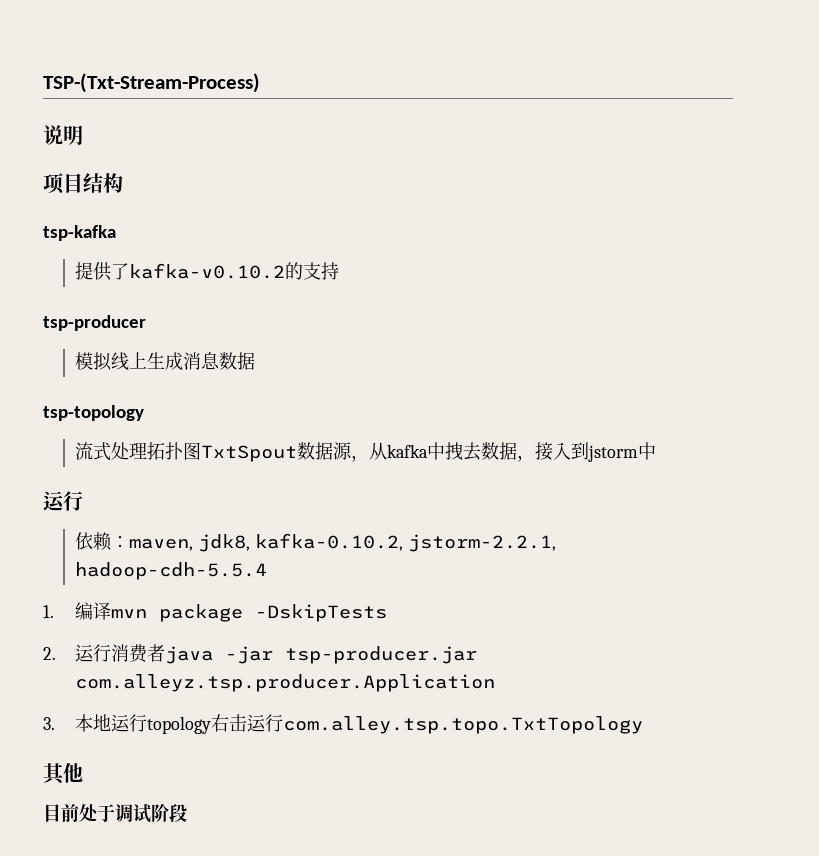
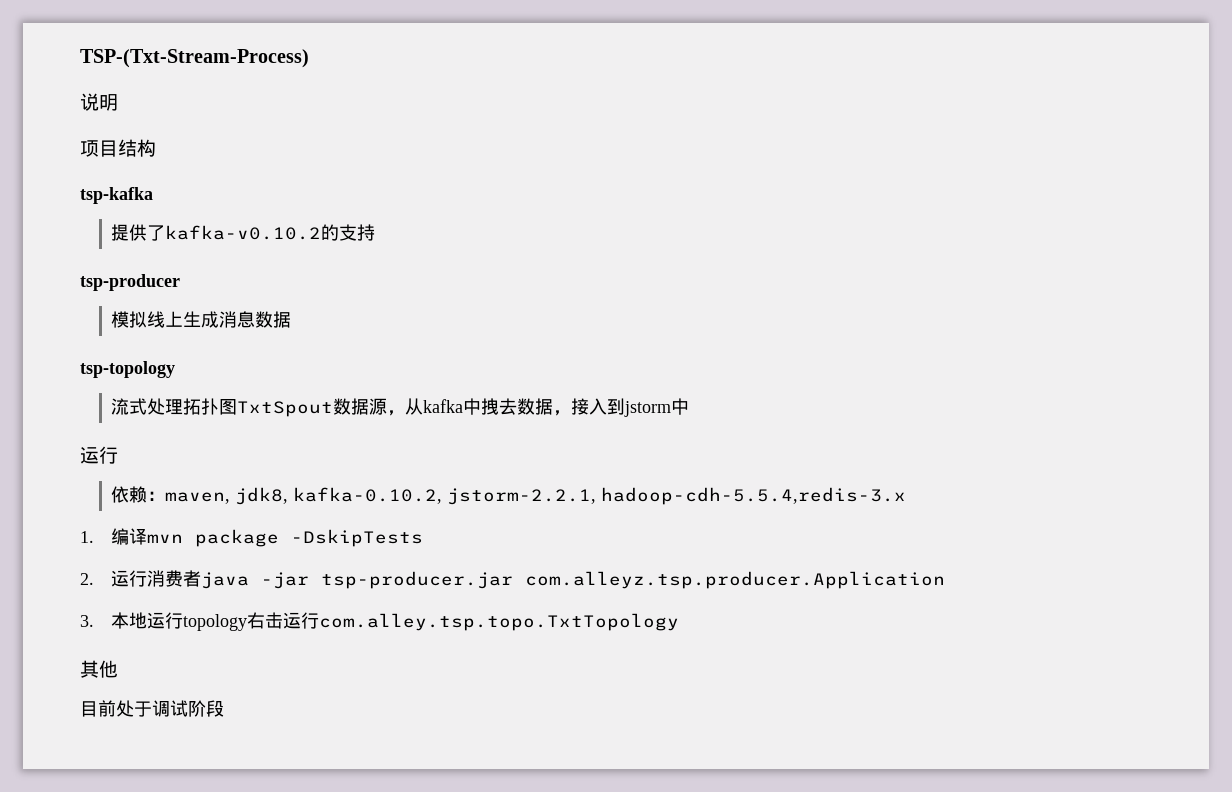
[75,562,268,580] hadoop-cdh-5.5.4 -> [601,487,907,505] hadoop-cdh-5.5.4,redis-3.x

